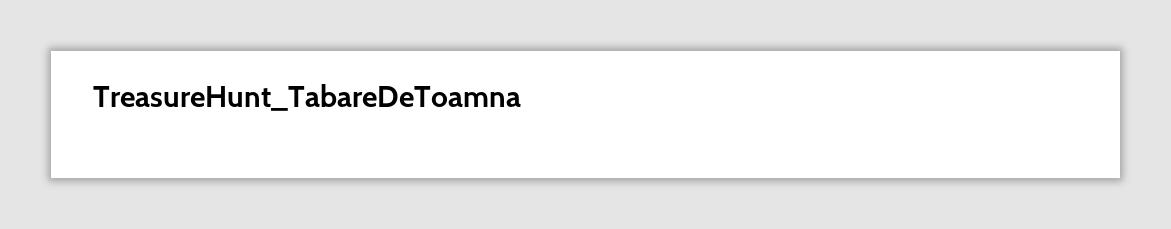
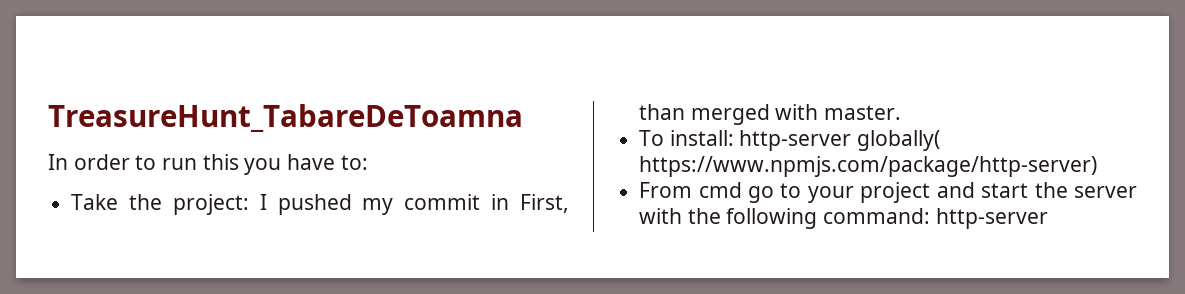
(521, 97) none -> [48,154,368,175] [71,194,569,215] [639,104,902,125] [639,130,941,151] [639,156,1098,177] [639,182,1137,203] [639,208,1048,229] // In order to run this you have to: // Take the project: I pushed my commit in First, than merged with master. // To install: http-server globally( https://www.npmjs.com/package/http-server) // From cmd go to your project and start the server with the following command: http-server

